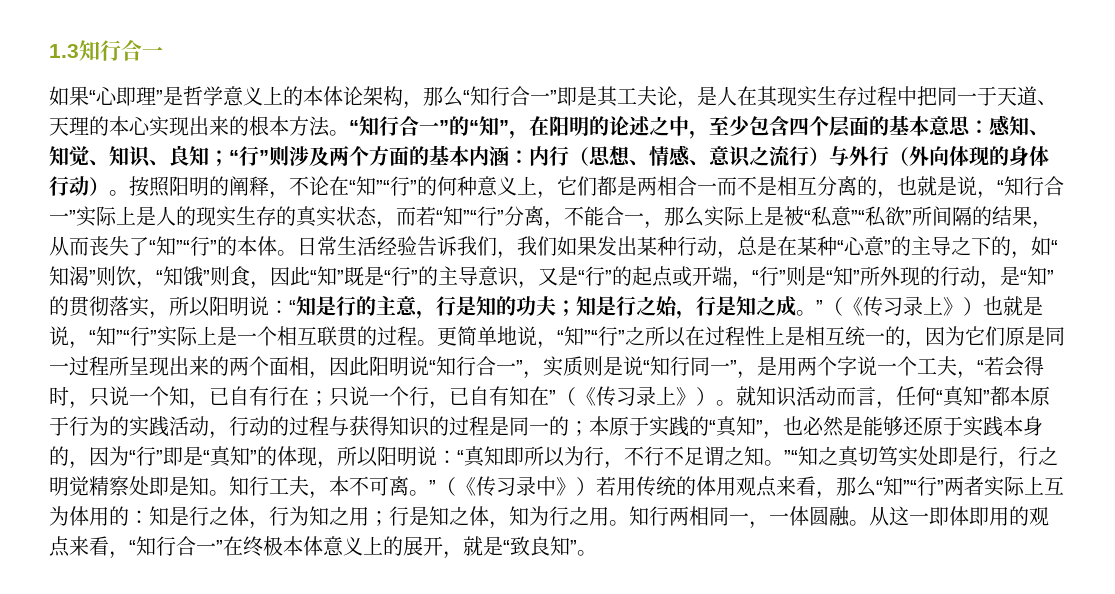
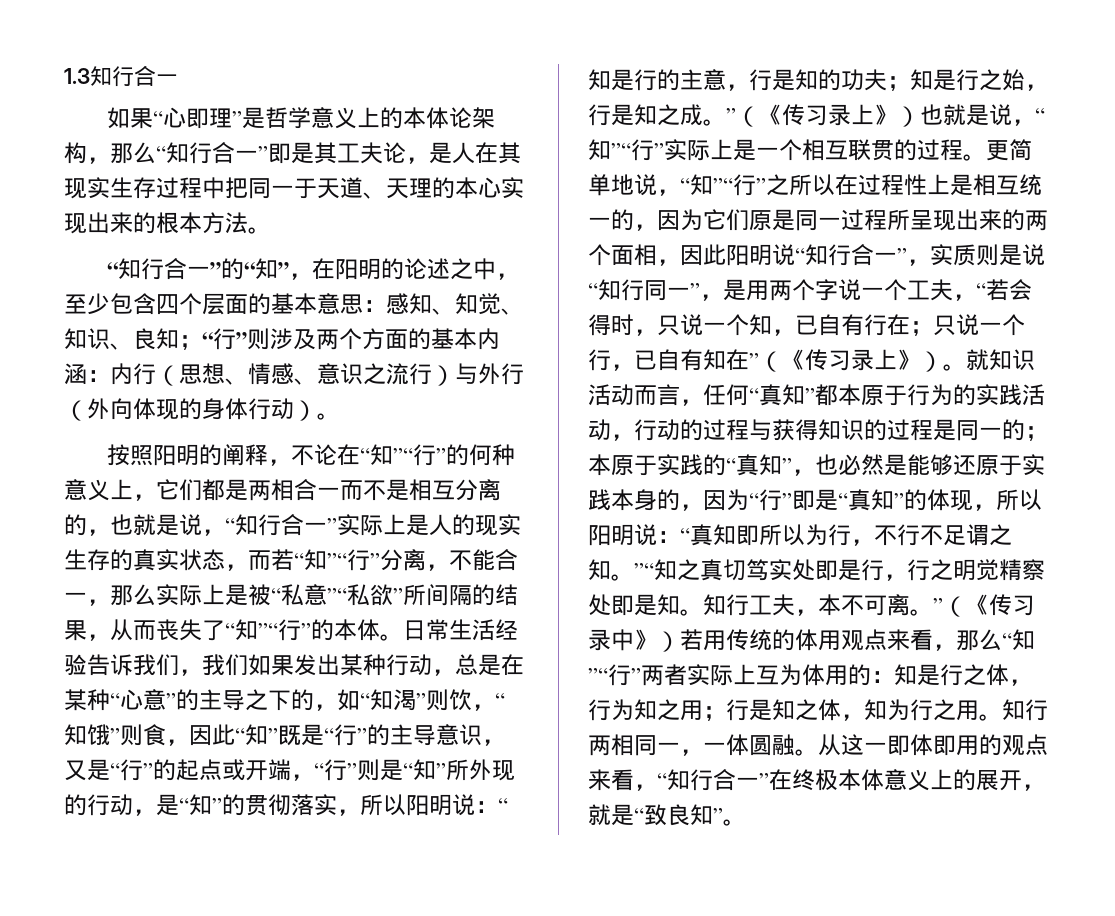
(349, 133) none -> (271, 230) //
(129, 193) none -> (340, 416) //

